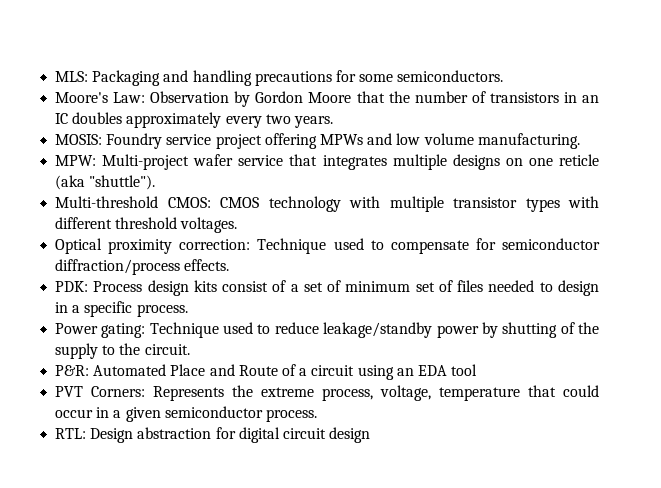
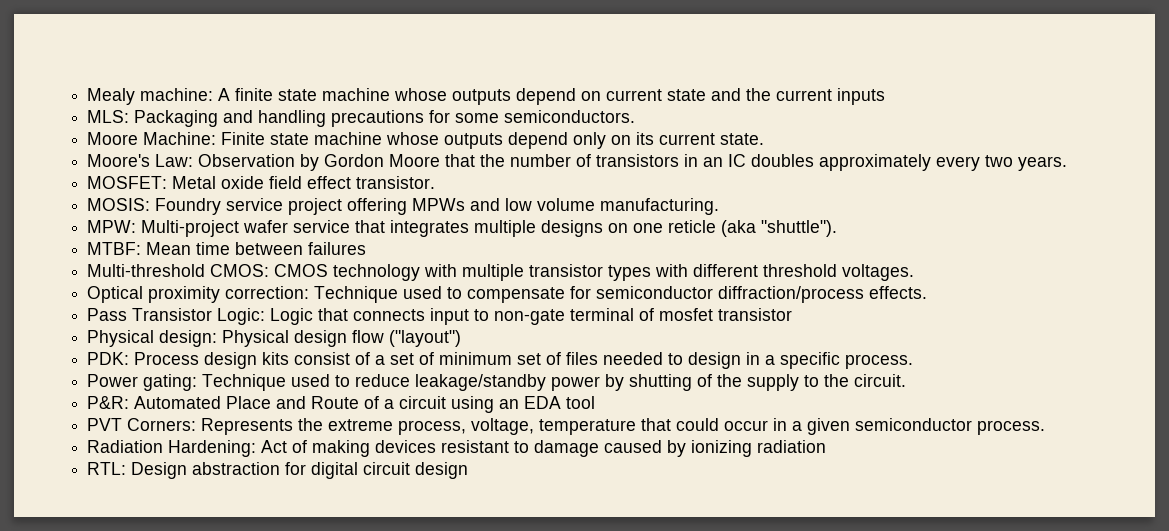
(55, 76) none -> [87,88,886,105] Mealy machine: A finite state machine whose outputs depend on current state and the current inputs //
(504, 76) none -> [87,132,765,149] // Moore Machine: Finite state machine whose outputs depend only on its current state.
(333, 122) none -> [87,176,436,189] // MOSFET: Metal oxide field effect transistor.
(156, 182) none -> [87,242,367,255] // MTBF: Mean time between failures
(230, 265) none -> [87,308,793,325] [87,330,462,347] // Pass Transistor Logic: Logic that connects input to non-gate terminal of mosfet transistor // Physical design: Physical design flow ("layout")
(317, 415) none -> [87,440,827,457] // Radiation Hardening: Act of making devices resistant to damage caused by ionizing radiation

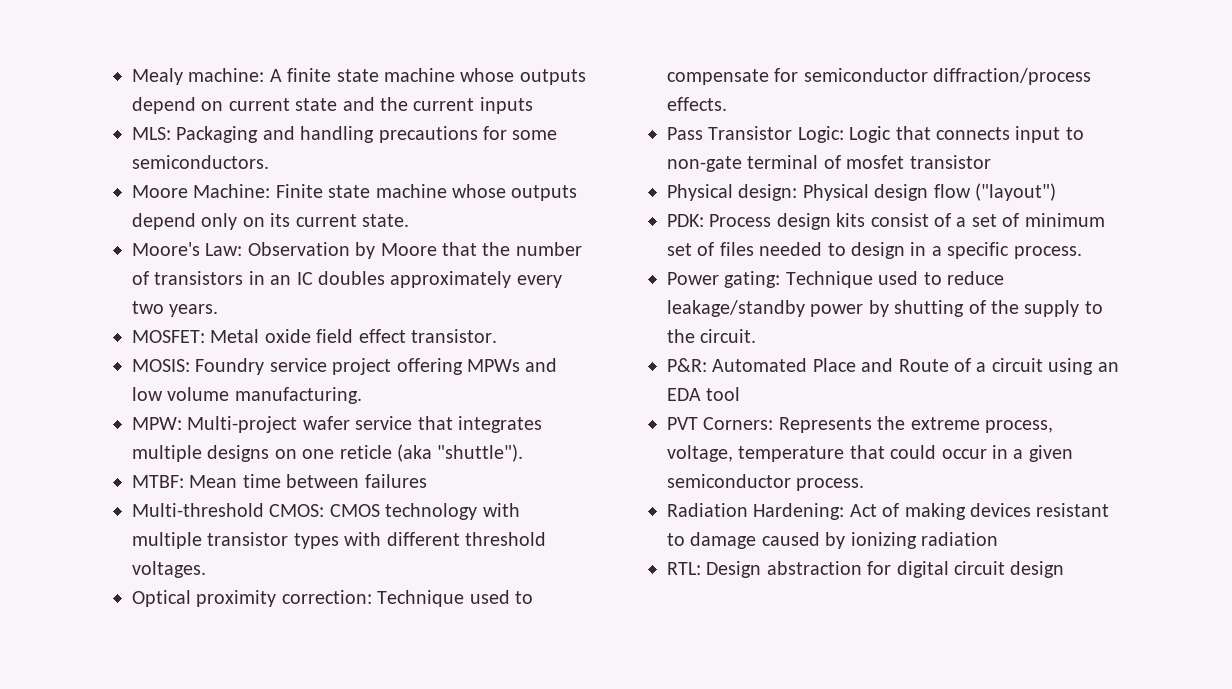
[324,154,385,167] Gordon -> (376, 250) none

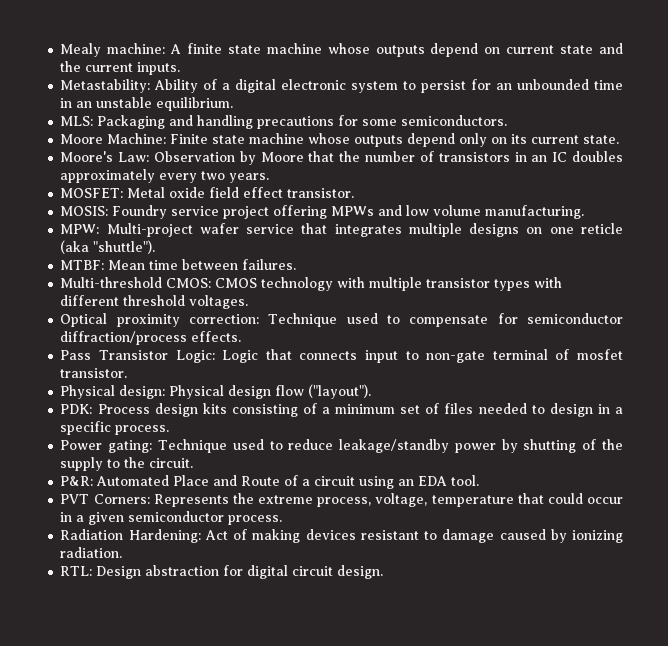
[479,97,533,114] inputs -> [137,62,181,75] [60,79,624,93] [60,97,234,111] inputs. // Metastability: Ability of a digital electronic system to persist for an unbounded time in an unstable equilibrium.
[364,474,427,488] failures -> [242,259,297,270] failures.
[909,155,991,169] transistor -> [60,368,128,378] transistor.
[975,183,1056,201] ("layout") -> [308,384,372,399] ("layout").
[870,213,1020,227] consist of a set of -> [231,403,331,417] consisting of a
[706,387,741,401] tool -> [451,475,480,486] tool.
[921,532,998,546] radiation -> [60,547,123,558] radiation.
[1010,561,1065,578] design -> [337,565,384,579] design.

